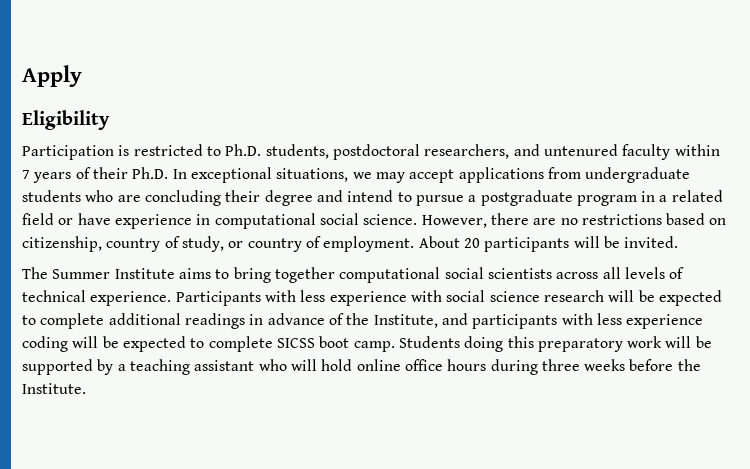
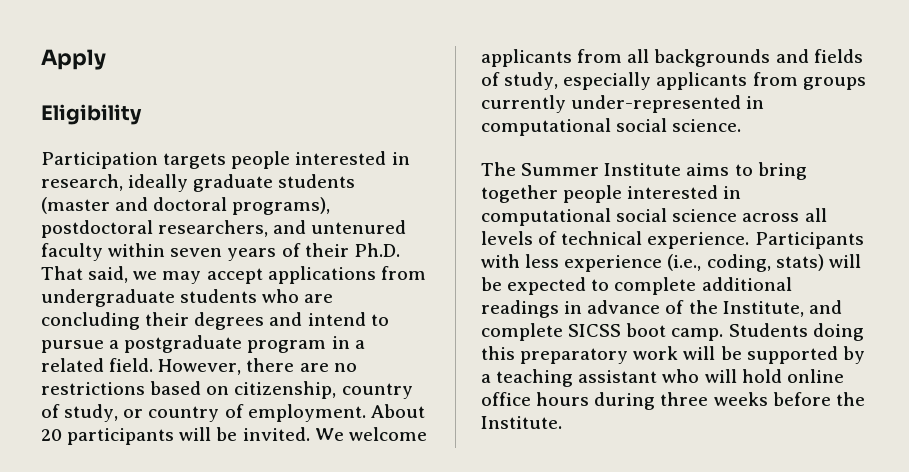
[118,144,329,159] is restricted to Ph.D. students, -> [163,151,410,169] [41,174,356,192] [41,197,331,215] targets people interested in research, ideally graduate students (master and doctoral programs),
[22,170,30,179] 7 -> [170,248,223,257] seven
[172,167,349,183] In exceptional situations, -> [41,266,129,283] That said,
[264,190,313,206] degree -> [194,312,265,330] degrees
[22,213,418,229] field or have experience in computational social science. -> [109,358,154,372] field.
(679, 242) none -> [314,427,427,441] [481,49,863,67] [481,72,866,90] [481,95,765,113] [481,118,742,136] We welcome applicants from all backgrounds and fields of study, especially applicants from groups currently under-represented in computational social science.
[339,267,552,283] computational social scientists -> [563,185,742,203] [481,208,738,226] people interested in computational social science
[410,290,604,302] with social science research -> [667,254,824,272] (i.e., coding, stats)
[472,313,704,329] [22,336,205,352] participants with less experience coding will be expected to -> (842, 307) none

